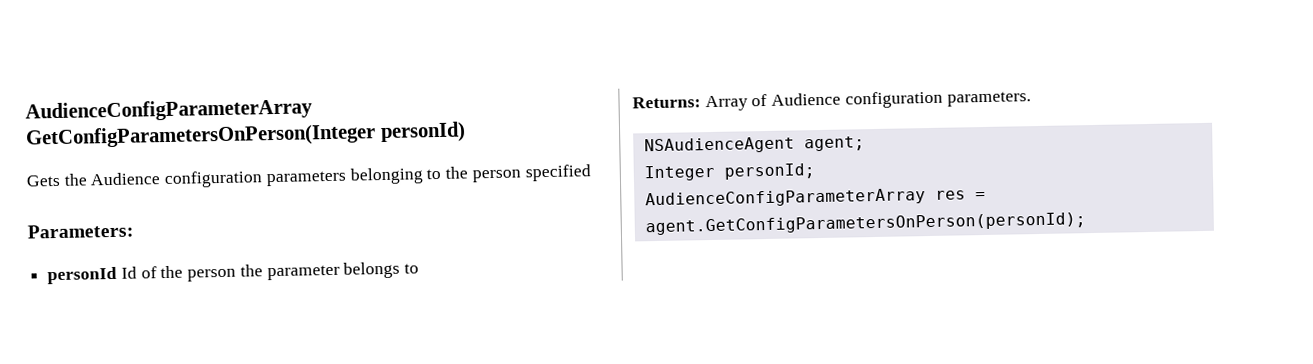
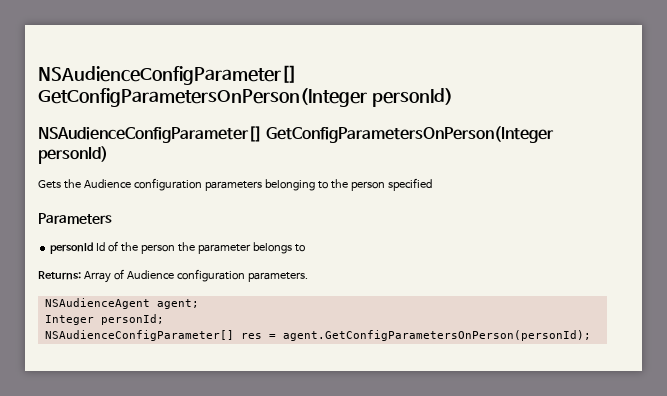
[25,98,313,123] AudienceConfigParameterArray -> [38,65,297,85] [38,88,453,107] [38,126,262,143] NSAudienceConfigParameter[] GetConfigParametersOnPerson(Integer personId) // NSAudienceConfigParameter[]
[27,223,134,239] Parameters: -> [38,213,112,224] Parameters
[644,188,926,209] AudienceConfigParameterArray -> [44,330,234,341] NSAudienceConfigParameter[]

